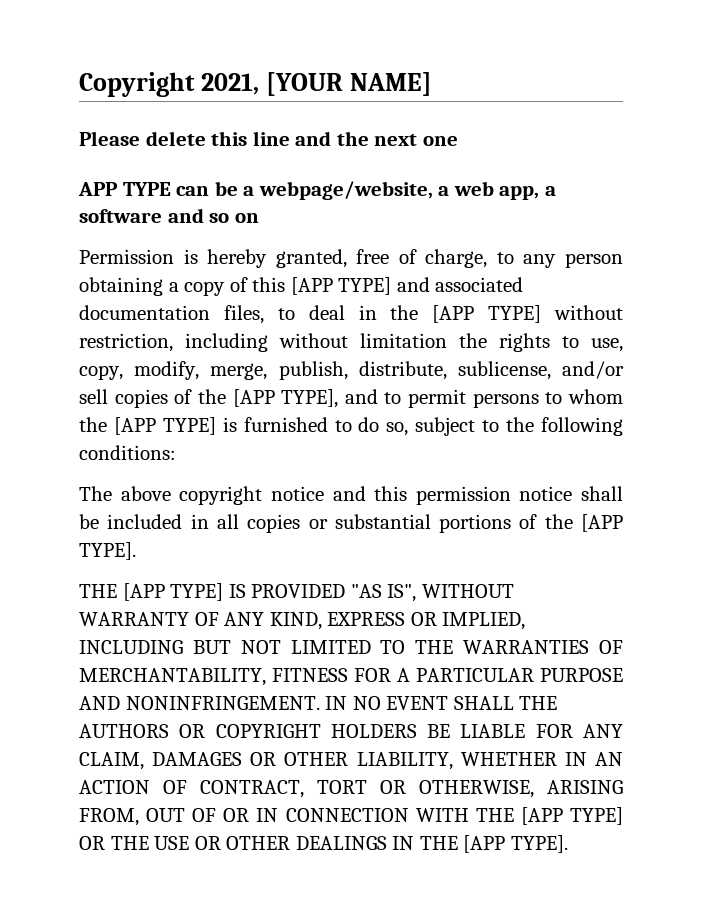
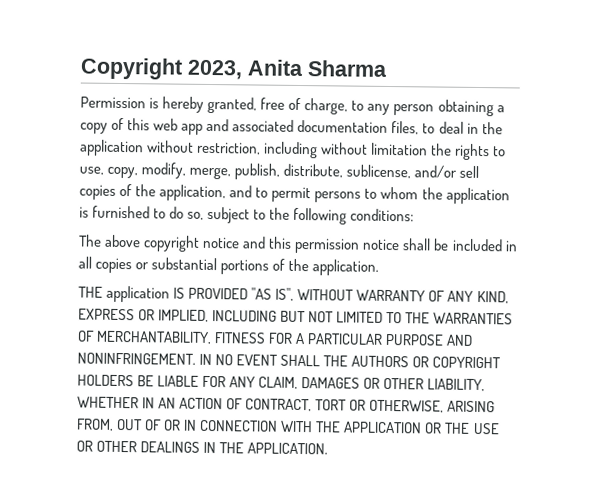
[200,72,432,96] [79,131,458,146] [78,181,556,200] [79,208,259,223] 2021, [YOUR NAME] // Please delete this line and the next one // APP TYPE can be a webpage/website, a web app, a software and so on -> [187,59,388,80] 2023, Anita Sharma
[290,277,392,295] [APP TYPE] -> [153,118,204,135] web app
[432,305,542,323] [APP TYPE] -> [79,139,144,157] application
[232,389,339,408] [APP TYPE], -> [159,184,227,202] application,
[113,417,216,435] [APP TYPE] -> [445,187,510,205] application
[581,514,623,532] [79,542,136,560] [79,583,224,601] [APP TYPE]. // THE [APP TYPE] -> [312,259,380,276] [78,285,171,303] application. // THE application
[520,807,624,825] [APP TYPE] -> [343,421,423,434] APPLICATION
[463,835,568,853] [APP TYPE]. -> [247,442,329,455] APPLICATION.

